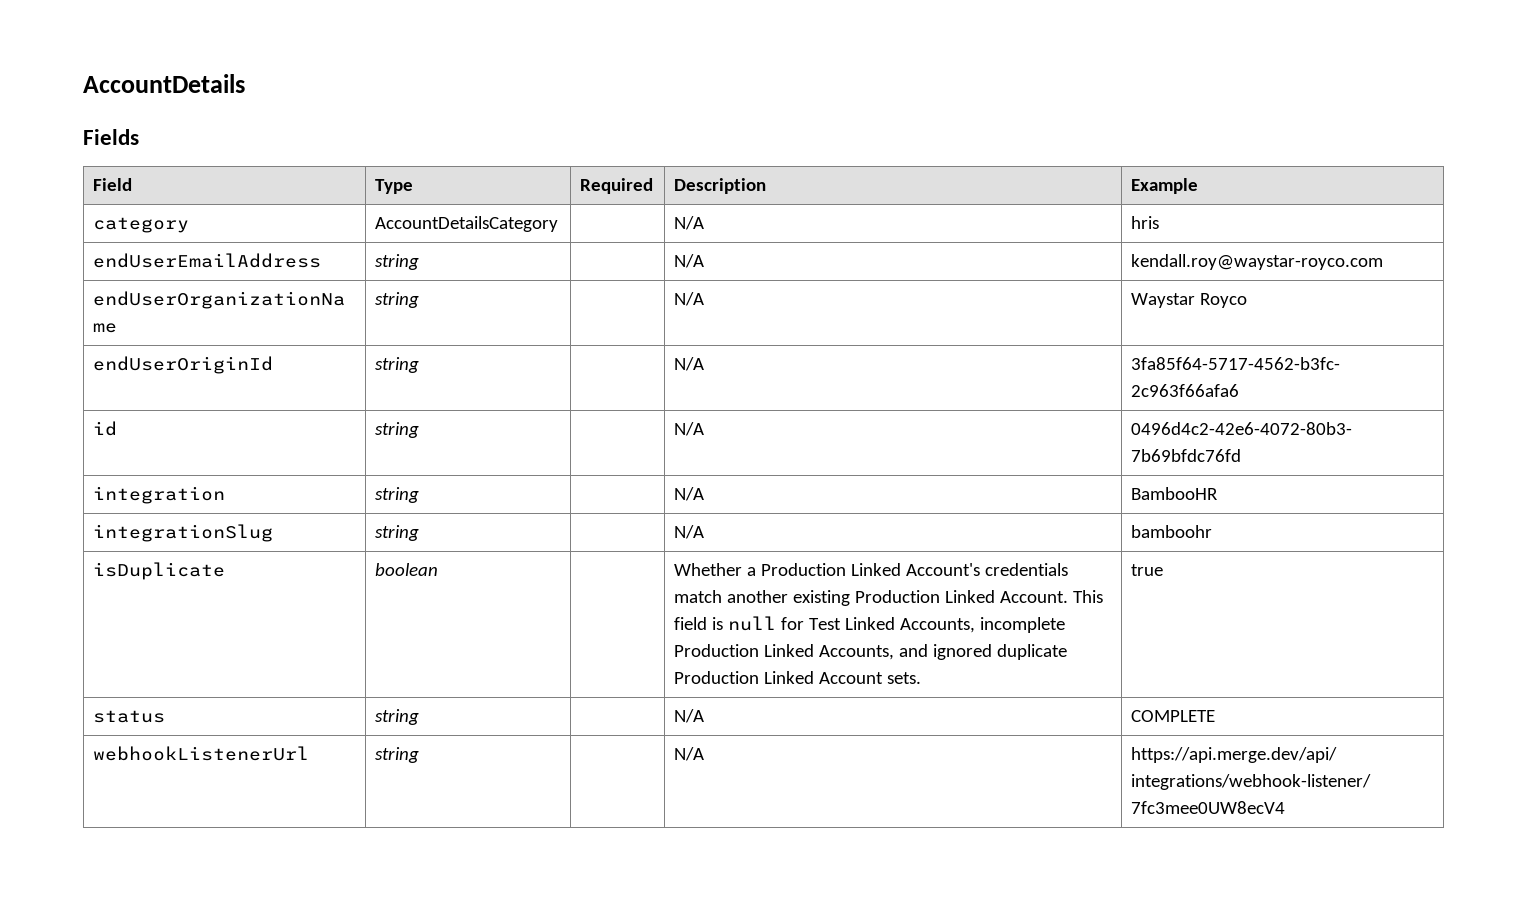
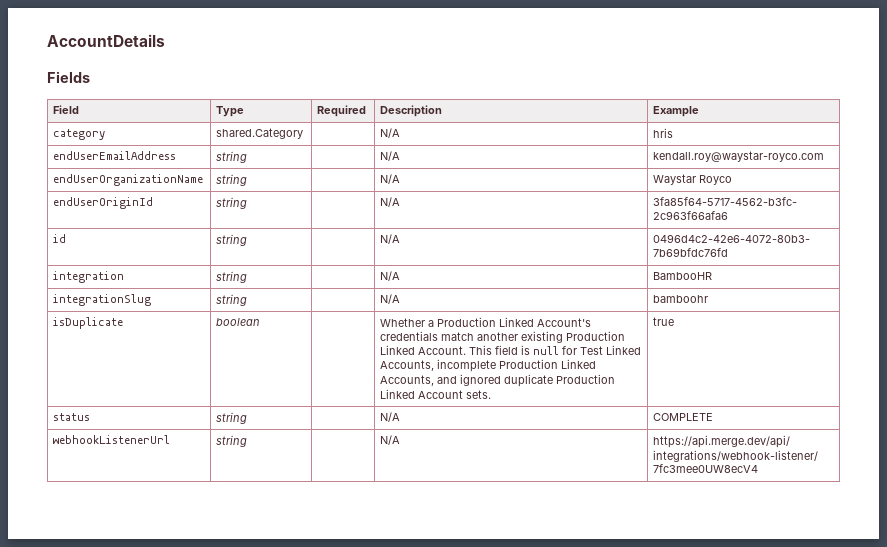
[375,216,559,232] AccountDetailsCategory -> [216,128,304,139] shared.Category

